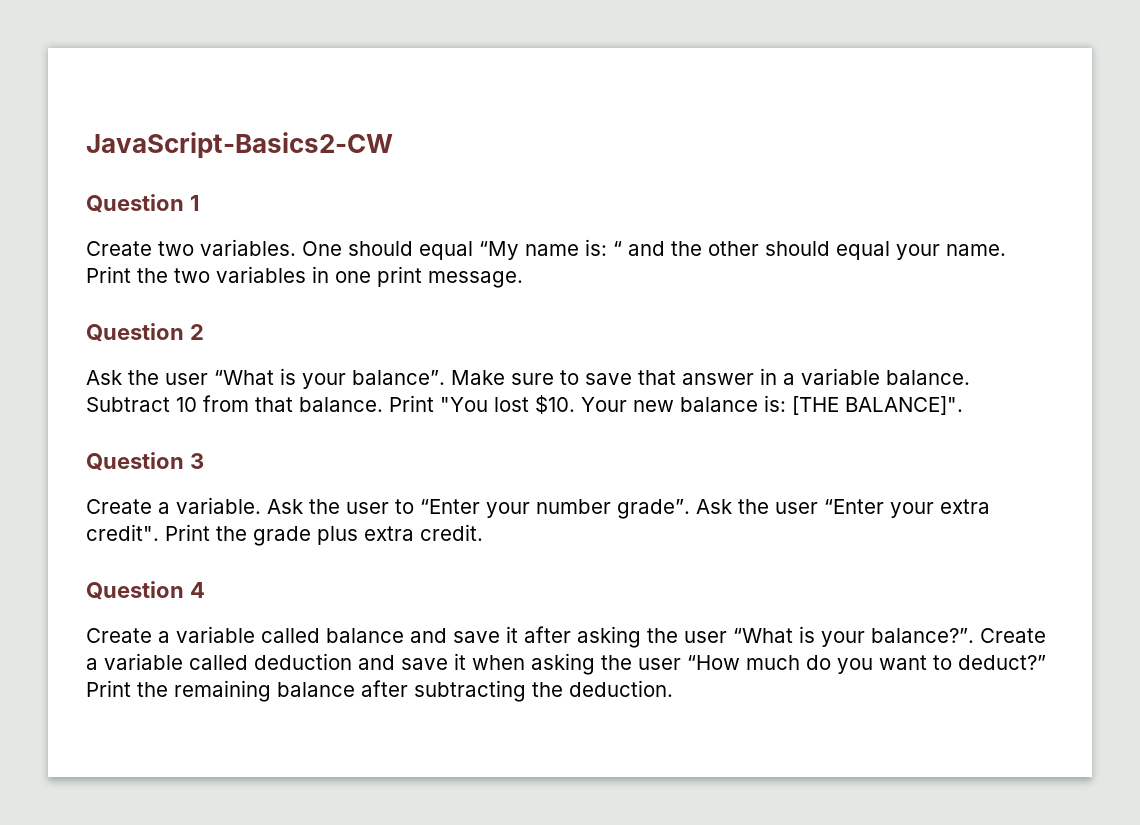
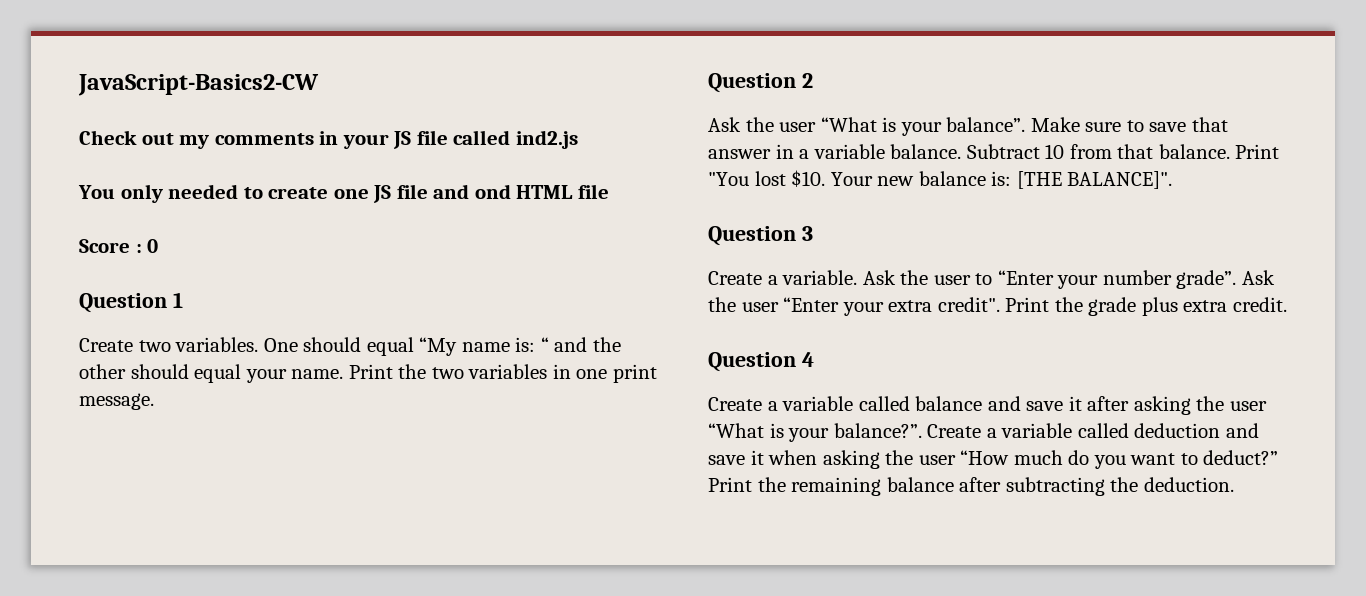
(393, 145) none -> [79,130,578,149] [78,184,609,203] [79,239,159,253] // Check out my comments in your JS file called ind2.js // You only needed to create one JS file and ond HTML file // Score : 0

